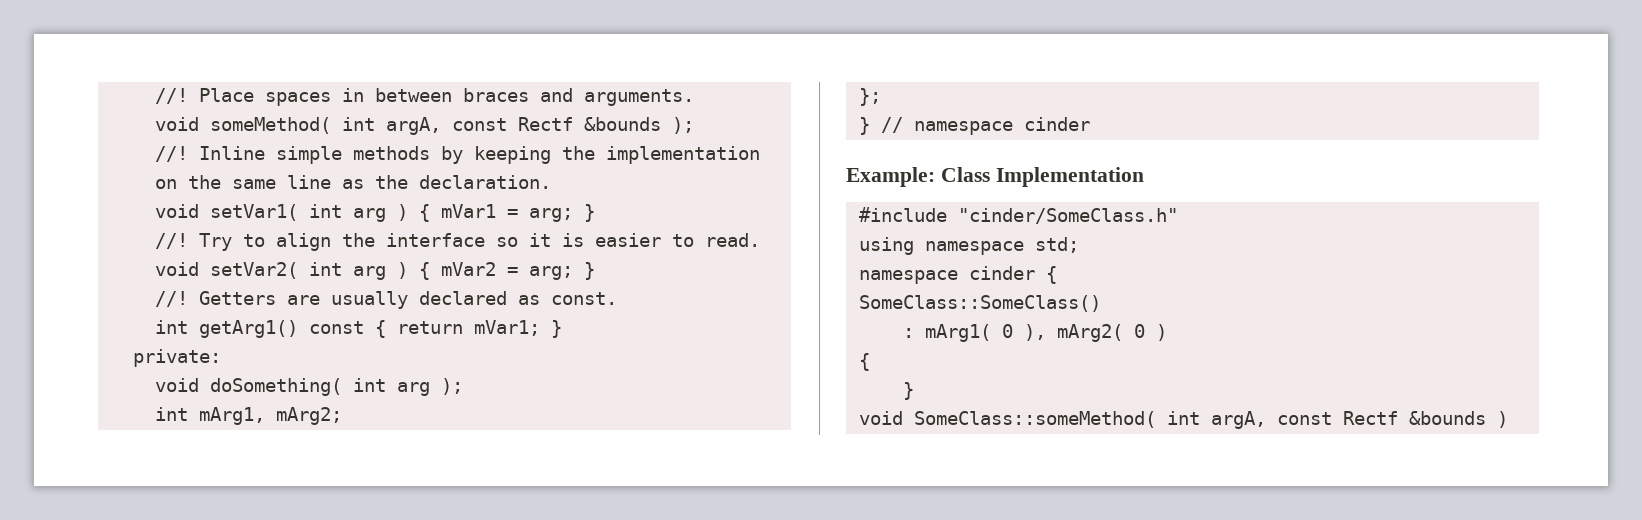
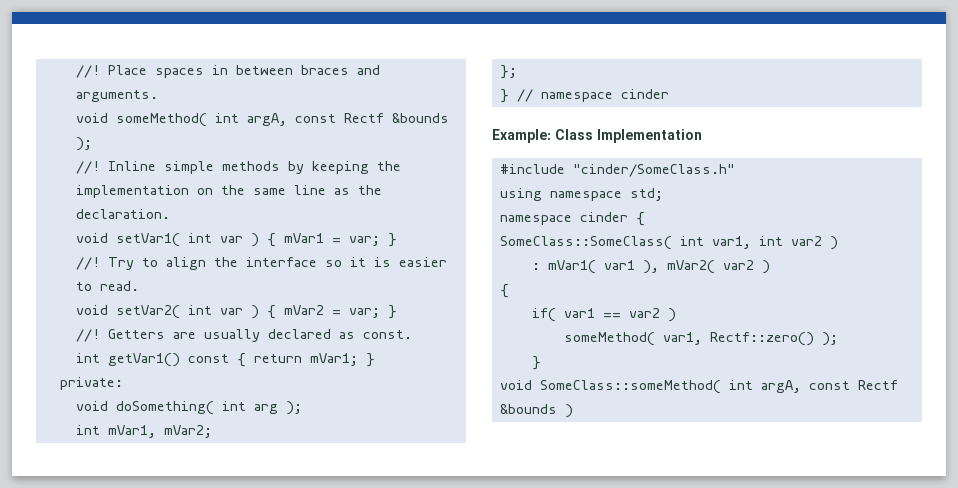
[352,208,386,222] arg -> [220,236,244,243] var
[528,208,573,222] arg; -> [349,236,381,246] var;
[352,266,386,280] arg -> [220,308,244,315] var
[528,266,573,280] arg; -> [349,308,381,318] var;
[198,320,298,338] getArg1() -> [108,353,181,367] getVar1()
[198,407,342,425] mArg1, mArg2; -> [108,425,213,438] mVar1, mVar2;
[858,295,1101,312] [902,324,1167,342] [858,353,870,371] SomeClass::SomeClass() // : mArg1( 0 ), mArg2( 0 ) // { -> [500,236,839,250] [532,260,771,274] [500,284,510,298] [532,308,677,322] [564,332,839,346] SomeClass::SomeClass( int var1, int var2 ) // : mVar1( var1 ), mVar2( var2 ) // { // if( var1 == var2 ) // someMethod( var1, Rectf::zero() );

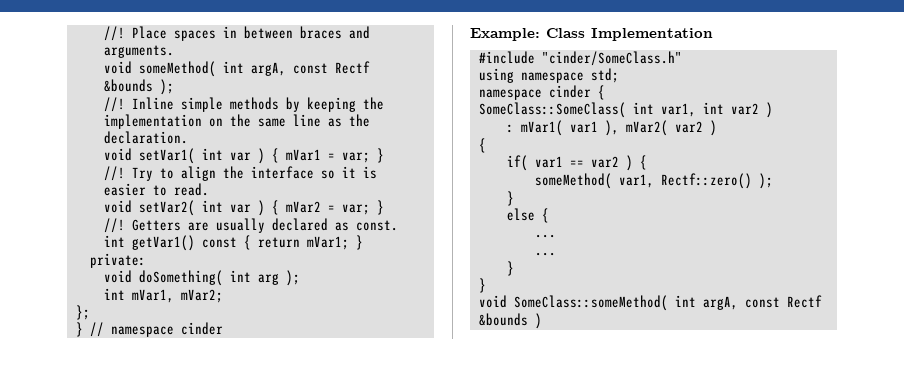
(677, 315) none -> [639,155,647,170] {
(542, 363) none -> [506,208,549,223] [534,234,556,238] [534,252,556,256] [506,261,514,276] [478,278,486,293] // else { // ... // ... // } // }

